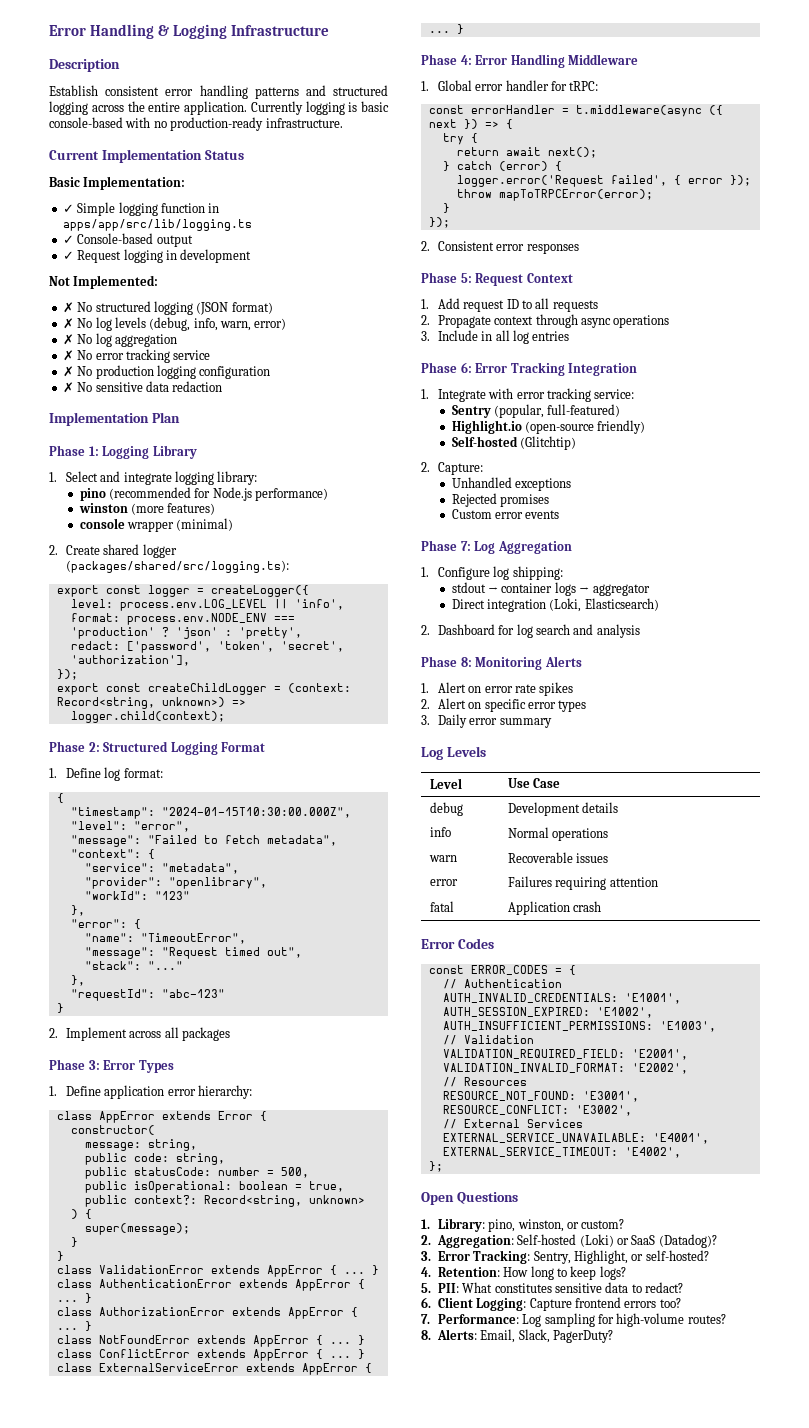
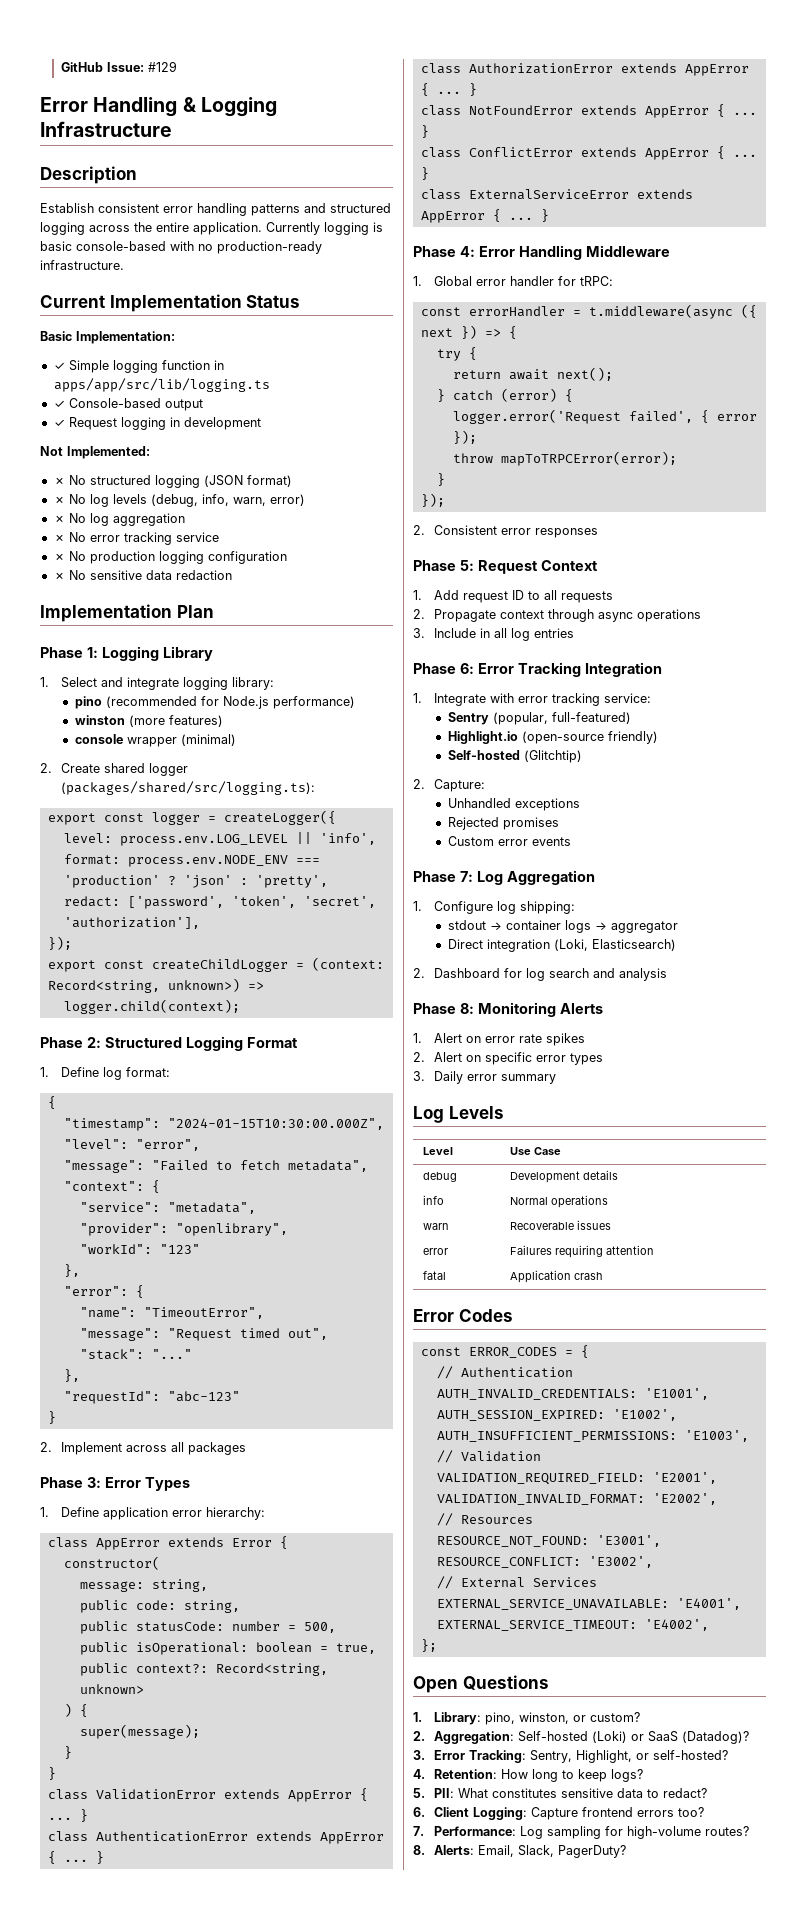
(49, 30) none -> [60,61,177,72] GitHub Issue: #129 //

